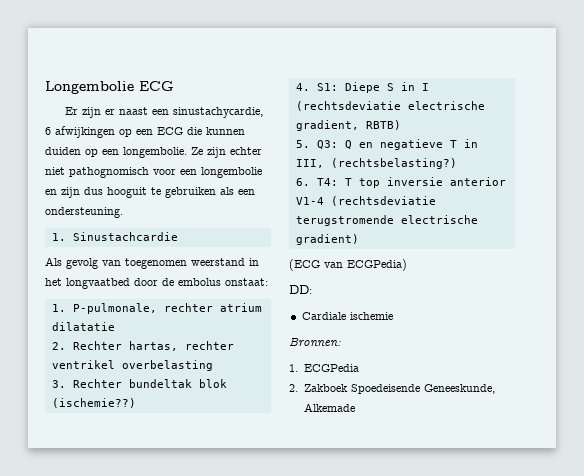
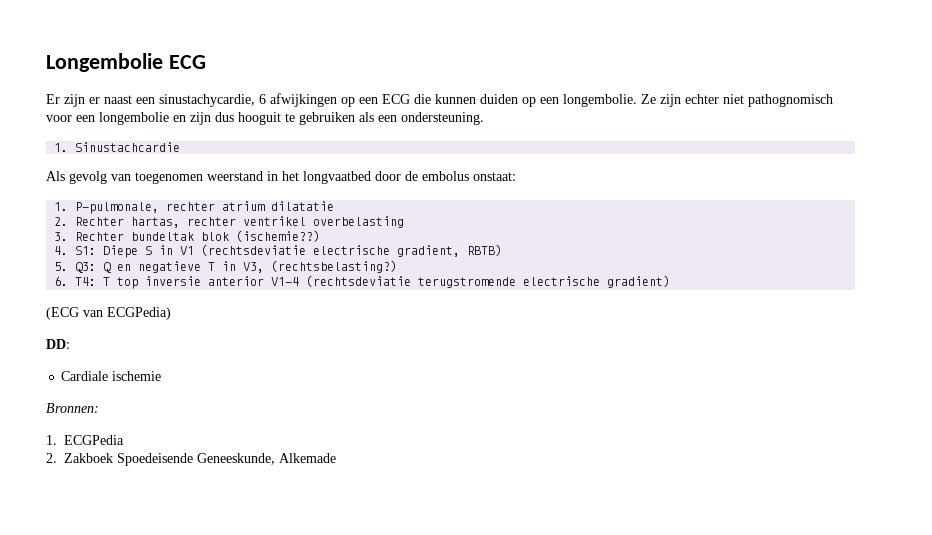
[421,83,429,91] I -> [180,246,195,255] V1
[295,159,324,168] III, -> [243,262,265,273] V3,

